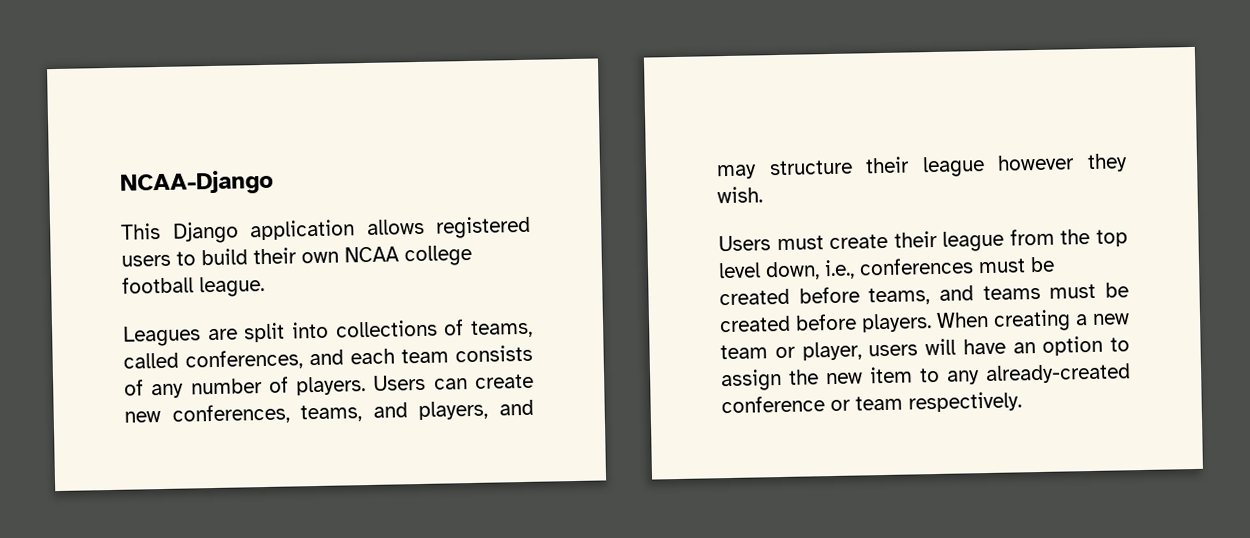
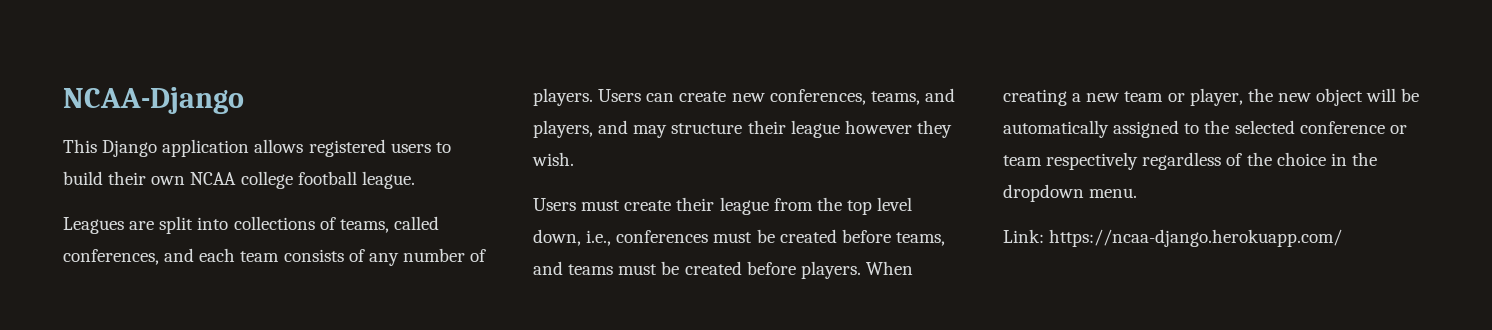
[868,335,1130,357] [720,363,1131,392] [721,391,1022,414] users will have an option to assign the new item to any already-created conference or team respectively. -> [1247,88,1420,106] [1003,120,1407,138] [1003,152,1377,170] [1003,184,1138,202] [1003,229,1343,247] the new object will be automatically assigned to the selected conference or team respectively regardless of the choice in the dropdown menu. // Link: https://ncaa-django.herokuapp.com/

